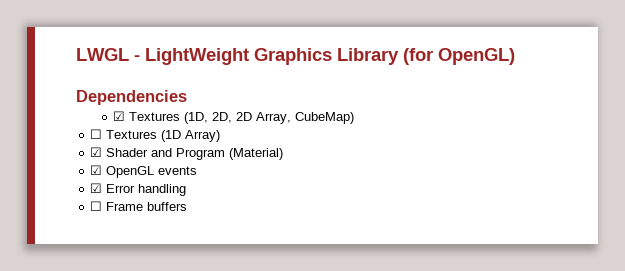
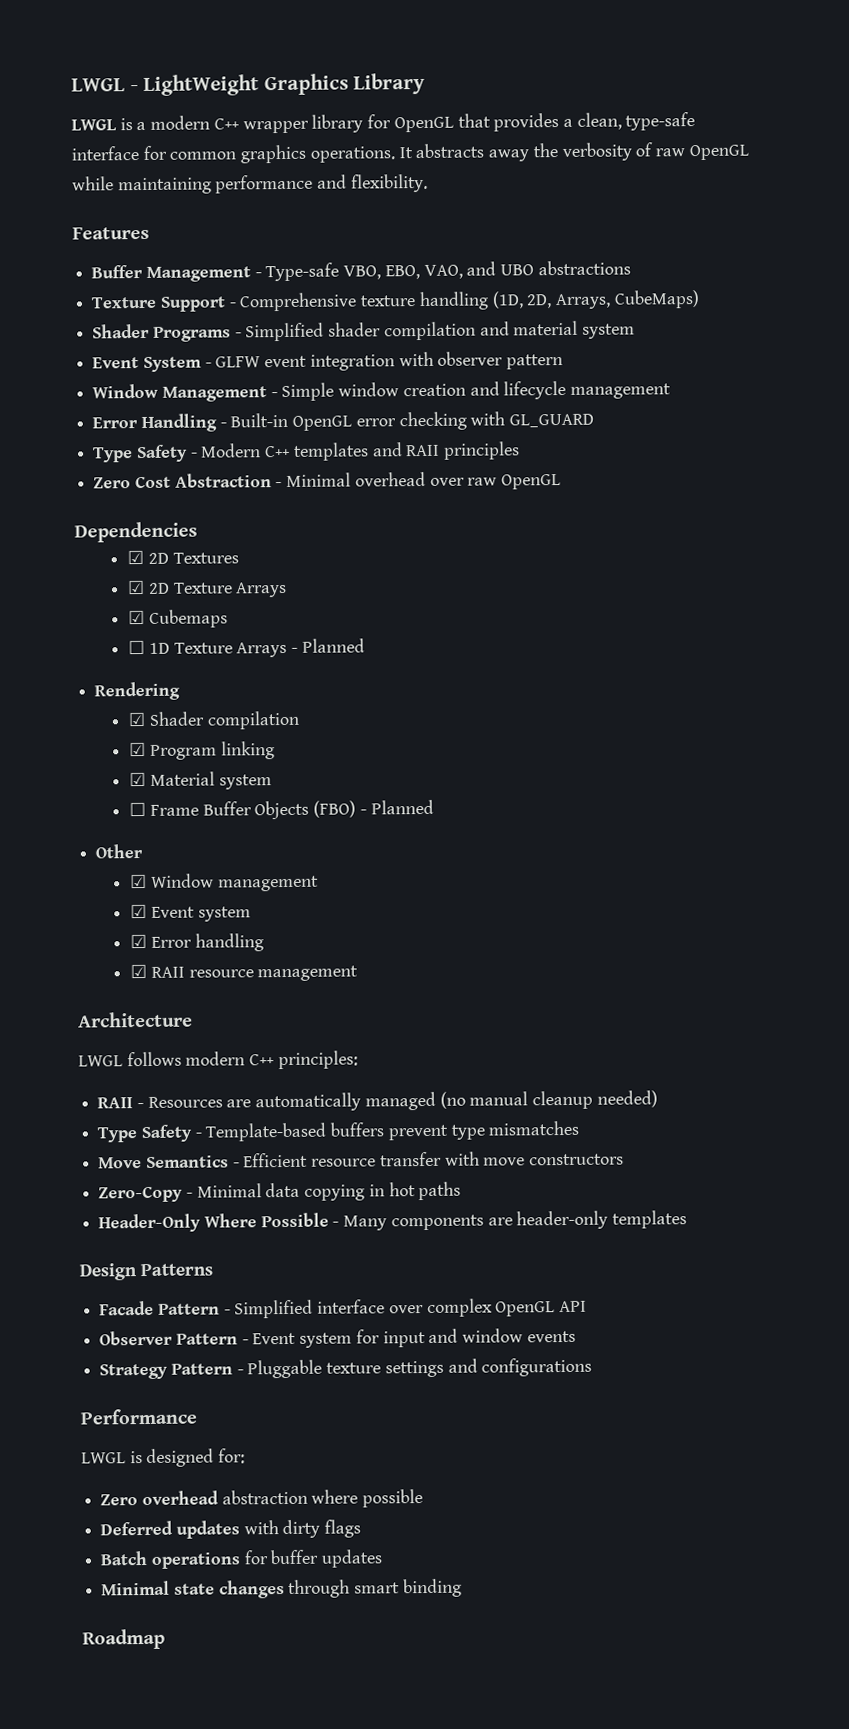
[403,48,515,65] (for OpenGL) -> [71,112,696,134] [71,142,749,164] [72,173,428,195] [72,226,150,240] [91,260,631,282] [91,290,700,312] [92,320,636,342] [92,351,564,373] [92,380,672,402] [92,411,595,433] [93,441,521,463] [93,471,562,490] // LWGL is a modern C++ wrapper library for OpenGL that provides a clean, type-safe interface for common graphics operations. It abstracts away the verbosity of raw OpenGL while maintaining performance and flexibility. // Features // Buffer Management - Type-safe VBO, EBO, VAO, and UBO abstractions // Texture Support - Comprehensive texture handling (1D, 2D, Arrays, CubeMaps) // Shader Programs - Simplified shader compilation and material system // Event System - GLFW event integration with observer pattern // Window Management - Simple window creation and lifecycle management // Error Handling - Built-in OpenGL error checking with GL_GUARD // Type Safety - Modern C++ templates and RAII principles // Zero Cost Abstraction - Minimal overhead over raw OpenGL
[129,112,355,124] [90,129,221,142] [90,147,284,160] [90,165,198,178] [90,183,187,196] [90,201,188,211] Textures (1D, 2D, 2D Array, CubeMap) // ☐ Textures (1D Array) // ☑ Shader and Program (Material) // ☑ OpenGL events // ☑ Error handling // ☐ Frame buffers -> [147,552,239,564] [127,579,288,598] [128,609,228,628] [128,638,365,658] [94,681,181,701] [128,710,300,730] [129,741,275,760] [129,771,272,790] [129,799,434,820] [95,844,144,859] [130,873,319,892] [130,903,251,922] [130,933,264,952] [130,963,359,982] [78,1011,193,1028] [78,1050,358,1070] [97,1090,658,1112] [97,1120,580,1143] [98,1151,625,1169] [98,1181,462,1203] [98,1210,688,1233] [79,1263,213,1281] [99,1298,588,1319] [99,1328,576,1348] [99,1357,593,1380] [80,1408,197,1425] [81,1448,246,1468] [100,1489,424,1508] [100,1519,362,1539] [100,1549,384,1569] [101,1578,462,1599] [82,1628,165,1650] 2D Textures // ☑ 2D Texture Arrays // ☑ Cubemaps // ☐ 1D Texture Arrays - Planned // Rendering // ☑ Shader compilation // ☑ Program linking // ☑ Material system // ☐ Frame Buffer Objects (FBO) - Planned // Other // ☑ Window management // ☑ Event system // ☑ Error handling // ☑ RAII resource management // Architecture // LWGL follows modern C++ principles: // RAII - Resources are automatically managed (no manual cleanup needed) // Type Safety - Template-based buffers prevent type mismatches // Move Semantics - Efficient resource transfer with move constructors // Zero-Copy - Minimal data copying in hot paths // Header-Only Where Possible - Many components are header-only templates // Design Patterns // Facade Pattern - Simplified interface over complex OpenGL API // Observer Pattern - Event system for input and window events // Strategy Pattern - Pluggable texture settings and configurations // Performance // LWGL is designed for: // Zero overhead abstraction where possible // Deferred updates with dirty flags // Batch operations for buffer updates // Minimal state changes through smart binding // Roadmap

